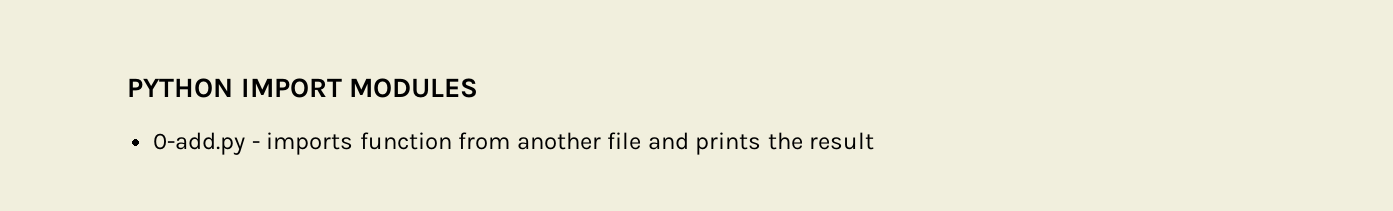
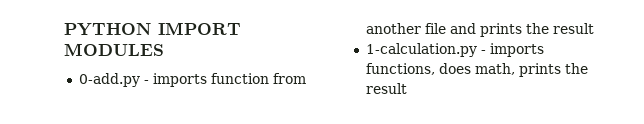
(875, 141) none -> [365,43,544,57] [365,63,588,77] [365,83,407,94] // 1-calculation.py - imports functions, does math, prints the result

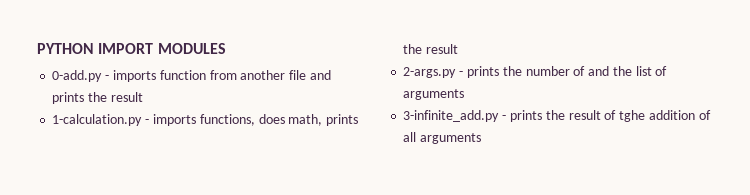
(407, 88) none -> [403,66,668,78] [403,89,465,100] [403,110,711,122] [403,132,482,144] // 2-args.py - prints the number of and the list of arguments // 3-infinite_add.py - prints the result of tghe addition of all arguments

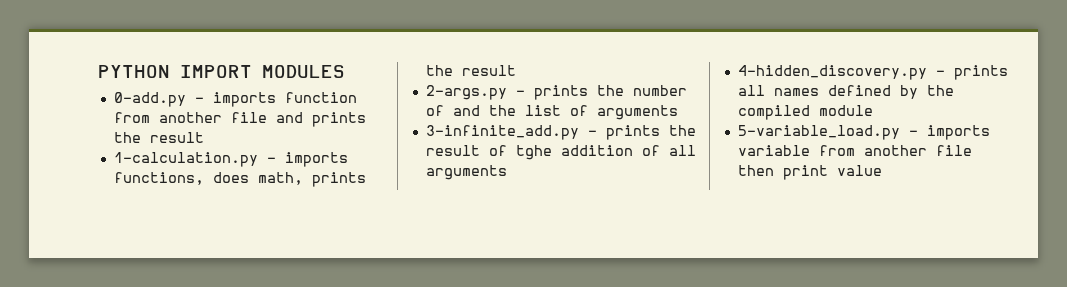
(482, 138) none -> [737,65,1008,80] [737,85,954,99] [737,105,873,120] [737,125,990,140] [737,145,972,156] [737,165,882,180] // 4-hidden_discovery.py - prints all names defined by the compiled module // 5-variable_load.py - imports variable from another file then print value

